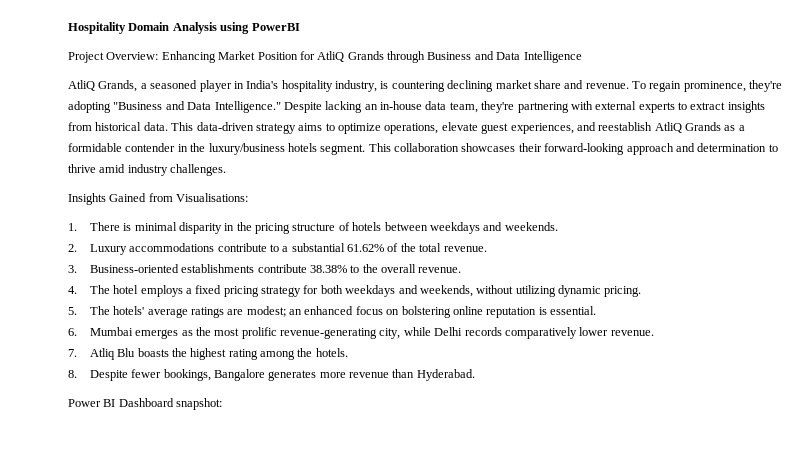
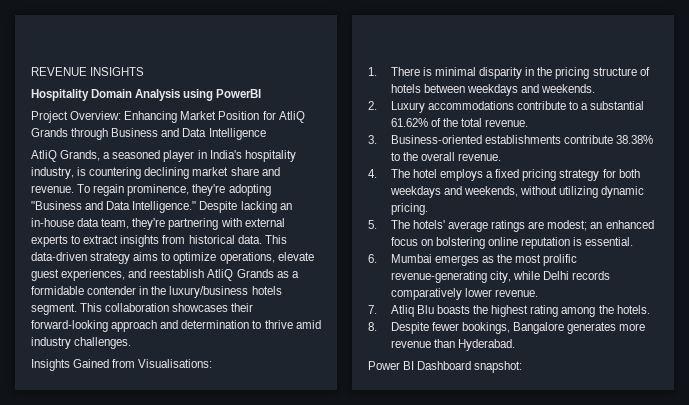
(68, 28) none -> [31,67,145,76] REVENUE INSIGHTS //

